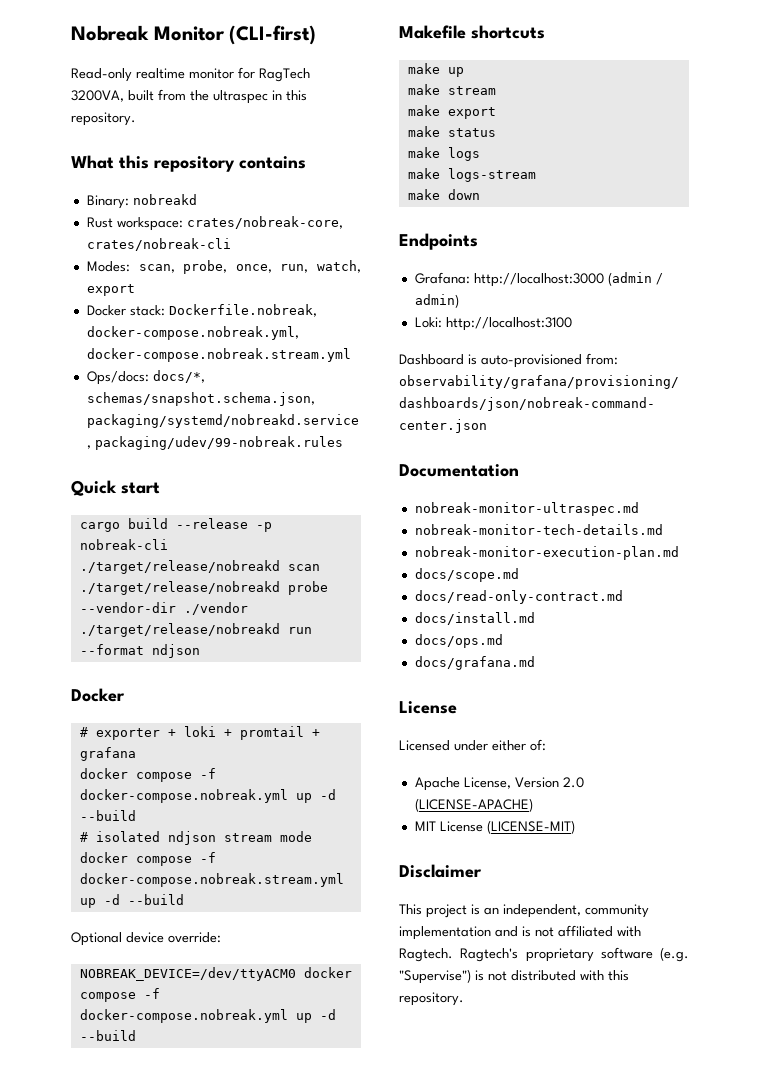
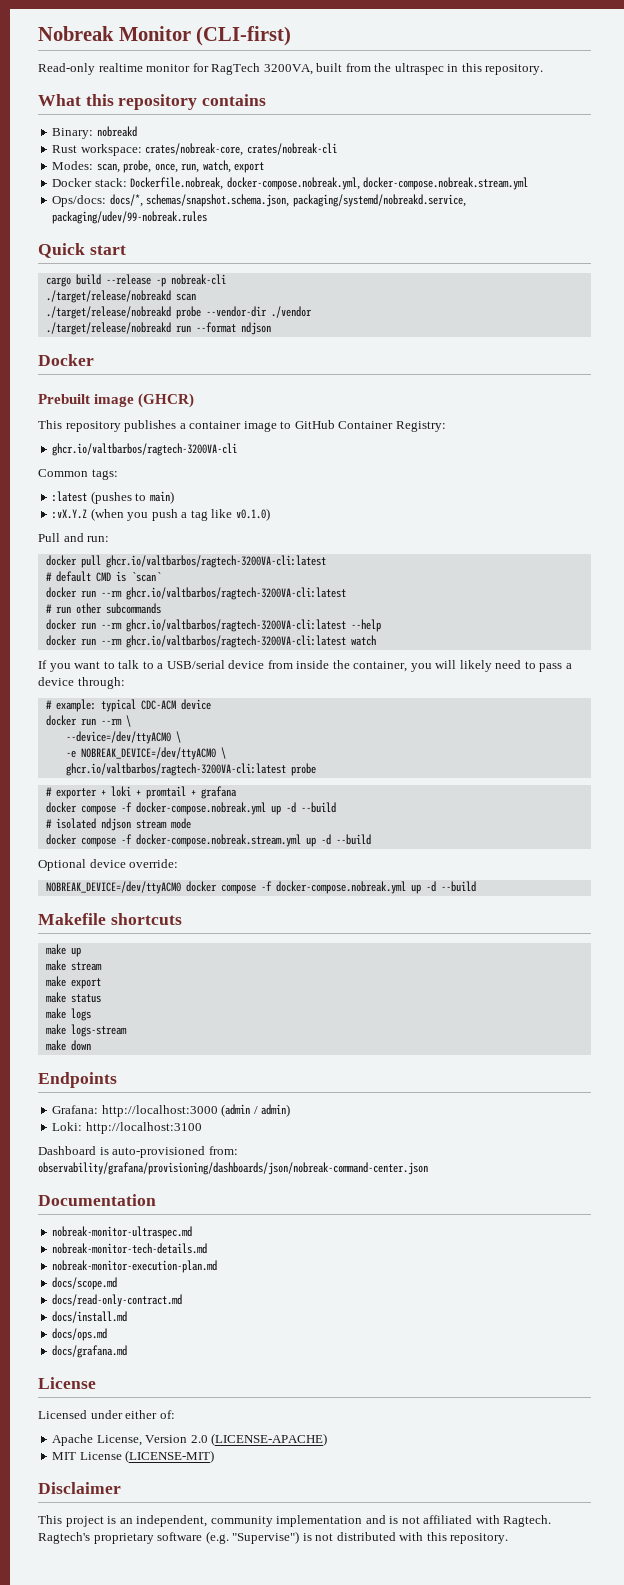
(125, 695) none -> [38,393,195,408] [38,420,446,432] [52,443,238,456] [38,469,118,480] [52,491,174,504] [52,508,270,521] [38,533,110,542] [45,555,326,568] [45,571,161,582] [45,587,346,600] [45,603,161,614] [45,619,381,632] [45,635,376,648] [38,660,572,672] [38,677,125,689] [45,699,211,712] [45,715,131,727] [65,731,181,744] [65,747,226,760] [65,763,316,776] // Prebuilt image (GHCR) // This repository publishes a container image to GitHub Container Registry: // ghcr.io/valtbarbos/ragtech-3200VA-cli // Common tags: // :latest (pushes to main) // :vX.Y.Z (when you push a tag like v0.1.0) // Pull and run: // docker pull ghcr.io/valtbarbos/ragtech-3200VA-cli:latest // # default CMD is `scan` // docker run --rm ghcr.io/valtbarbos/ragtech-3200VA-cli:latest // # run other subcommands // docker run --rm ghcr.io/valtbarbos/ragtech-3200VA-cli:latest --help // docker run --rm ghcr.io/valtbarbos/ragtech-3200VA-cli:latest watch // If you want to talk to a USB/serial device from inside the container, you will likely need to pass a device through: // # example: typical CDC-ACM device // docker run --rm \ // --device=/dev/ttyACM0 \ // -e NOBREAK_DEVICE=/dev/ttyACM0 \ // ghcr.io/valtbarbos/ragtech-3200VA-cli:latest probe

